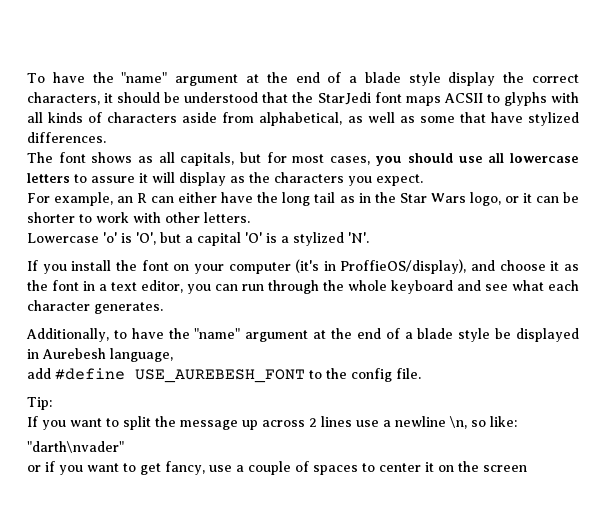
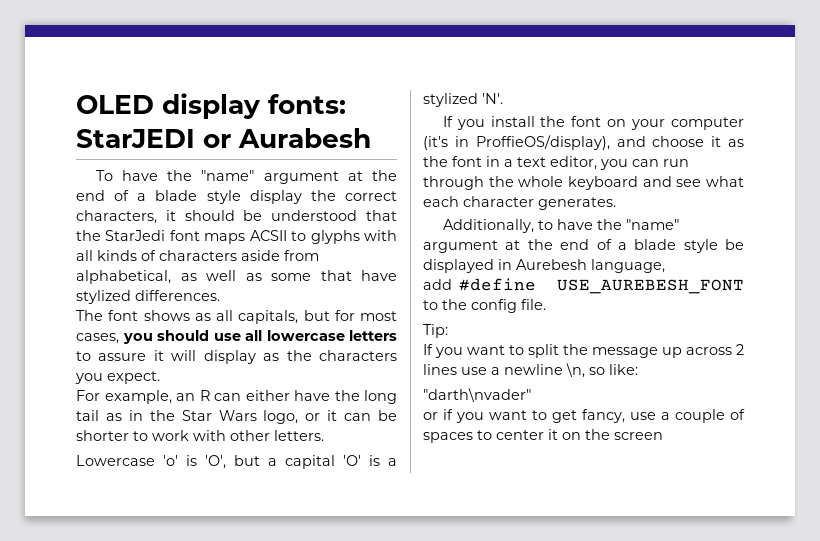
(27, 78) none -> [76,93,346,119] [76,128,371,148] OLED display fonts: StarJEDI or Aurabesh //

